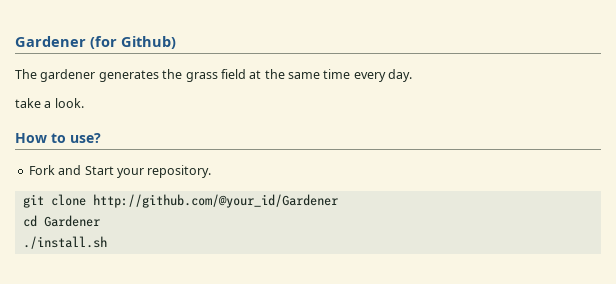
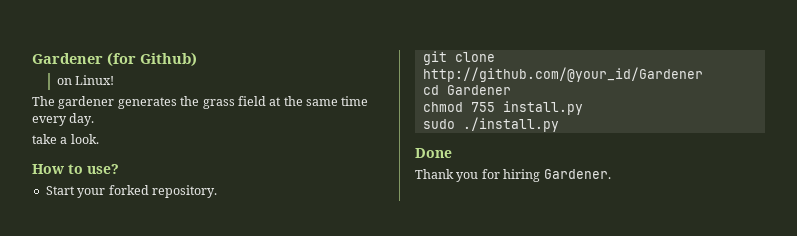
(176, 42) none -> [56,75,115,85] // on Linux!
[28,165,82,175] Fork and -> (119, 169) none
(144, 173) none -> [108,185,149,195] forked
[22,236,107,249] ./install.sh -> [422,101,583,115] [422,117,559,132] [415,148,452,158] [415,169,611,182] chmod 755 install.py // sudo ./install.py // Done // Thank you for hiring Gardener.

